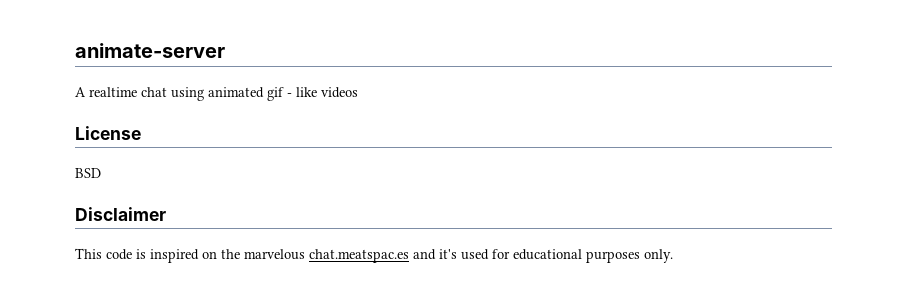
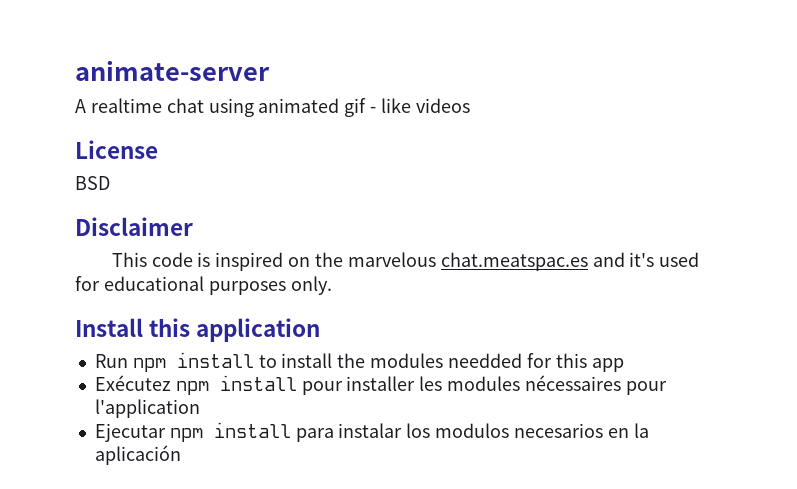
(673, 256) none -> [75,318,321,342] [94,352,624,372] [94,375,667,395] [94,399,200,418] [94,422,649,442] [94,445,181,465] // Install this application // Run npm install to install the modules needded for this app // Exécutez npm install pour installer les modules nécessaires pour l'application // Ejecutar npm install para instalar los modulos necesarios en la aplicación

